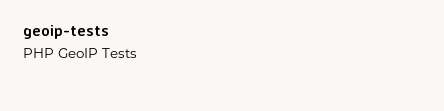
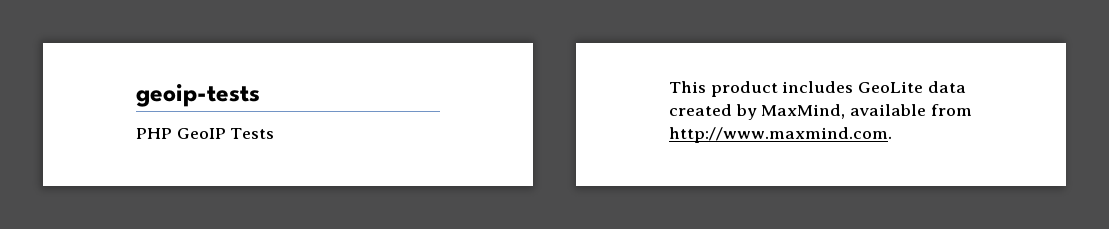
(137, 53) none -> [669,81,966,97] [669,104,972,120] [669,127,892,143] // This product includes GeoLite data created by MaxMind, available from http://www.maxmind.com.

